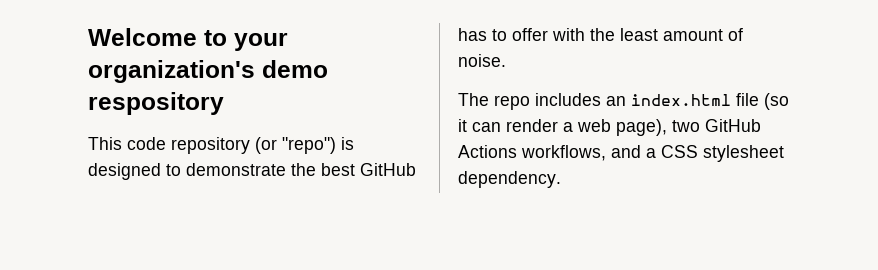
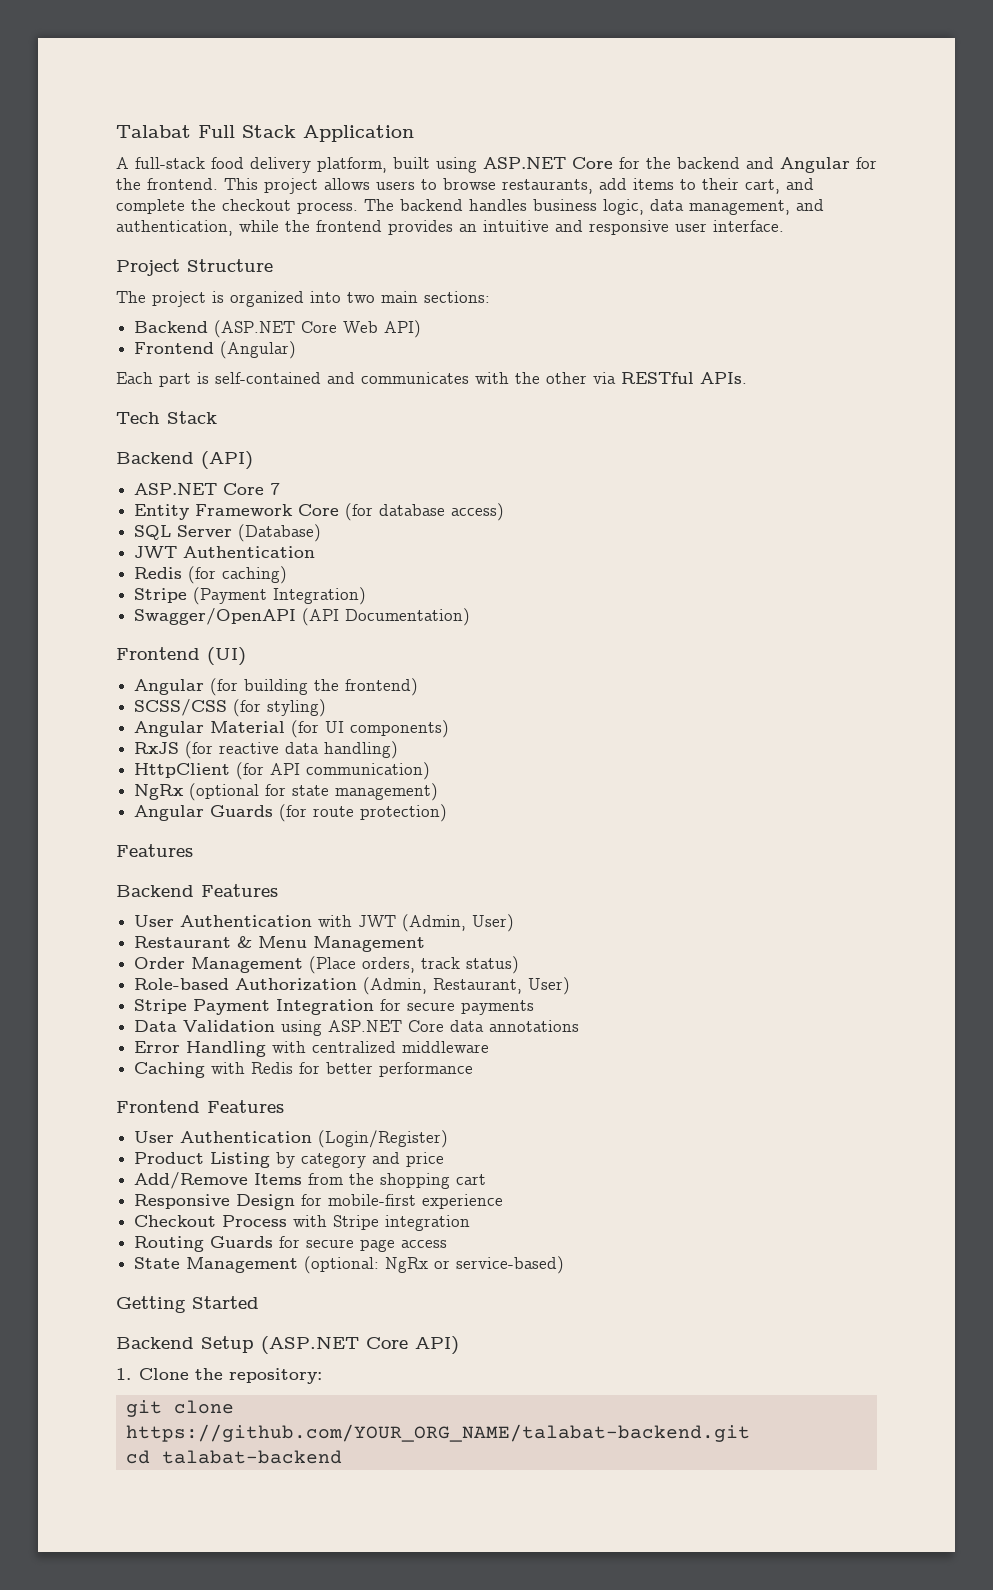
[88,28,288,51] [88,60,328,83] [88,92,224,115] [88,137,354,154] [88,163,416,180] [458,28,743,41] [458,54,506,67] [458,93,789,110] [458,119,761,136] [458,145,784,162] [458,171,561,188] Welcome to your organization's demo respository // This code repository (or "repo") is designed to demonstrate the best GitHub has to offer with the least amount of noise. // The repo includes an index.html file (so it can render a web page), two GitHub Actions workflows, and a CSS stylesheet dependency. -> [116,125,414,142] [116,157,877,173] [116,178,814,194] [116,199,824,215] [116,220,784,236] [116,259,273,276] [116,291,490,307] [134,320,422,338] [134,341,297,359] [116,372,747,387] [116,411,217,424] [116,451,253,470] [134,483,281,495] [134,503,505,521] [134,524,322,542] [134,546,316,558] [134,566,288,584] [134,587,367,605] [134,608,471,626] [116,647,246,666] [134,678,419,696] [134,699,327,717] [134,720,450,738] [134,741,399,759] [134,762,431,780] [134,783,439,801] [134,804,448,822] [116,844,193,857] [116,884,278,897] [134,914,515,932] [134,936,426,952] [134,956,520,974] [134,977,571,995] [134,999,535,1015] [134,1020,580,1036] [134,1041,490,1057] [134,1062,474,1078] [116,1100,284,1113] [134,1130,449,1148] [134,1152,445,1168] [134,1172,487,1189] [134,1194,504,1210] [134,1215,471,1231] [134,1236,448,1252] [134,1256,565,1274] [116,1296,259,1313] [116,1336,459,1355] [116,1368,323,1384] [125,1400,234,1417] [125,1424,750,1442] [125,1450,342,1464] Talabat Full Stack Application // A full-stack food delivery platform, built using ASP.NET Core for the backend and Angular for the frontend. This project allows users to browse restaurants, add items to their cart, and complete the checkout process. The backend handles business logic, data management, and authentication, while the frontend provides an intuitive and responsive user interface. // Project Structure // The project is organized into two main sections: // Backend (ASP.NET Core Web API) // Frontend (Angular) // Each part is self-contained and communicates with the other via RESTful APIs. // Tech Stack // Backend (API) // ASP.NET Core 7 // Entity Framework Core (for database access) // SQL Server (Database) // JWT Authentication // Redis (for caching) // Stripe (Payment Integration) // Swagger/OpenAPI (API Documentation) // Frontend (UI) // Angular (for building the frontend) // SCSS/CSS (for styling) // Angular Material (for UI components) // RxJS (for reactive data handling) // HttpClient (for API communication) // NgRx (optional for state management) // Angular Guards (for route protection) // Features // Backend Features // User Authentication with JWT (Admin, User) // Restaurant & Menu Management // Order Management (Place orders, track status) // Role-based Authorization (Admin, Restaurant, User) // Stripe Payment Integration for secure payments // Data Validation using ASP.NET Core data annotations // Error Handling with centralized middleware // Caching with Redis for better performance // Frontend Features // User Authentication (Login/Register) // Product Listing by category and price // Add/Remove Items from the shopping cart // Responsive Design for mobile-first experience // Checkout Process with Stripe integration // Routing Guards for secure page access // State Management (optional: NgRx or service-based) // Getting Started // Backend Setup (ASP.NET Core API) // 1. Clone the repository: // git clone https://github.com/YOUR_ORG_NAME/talabat-backend.git // cd talabat-backend

